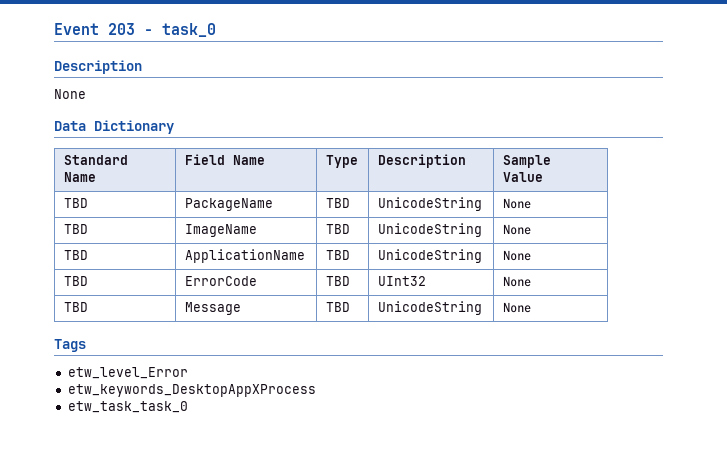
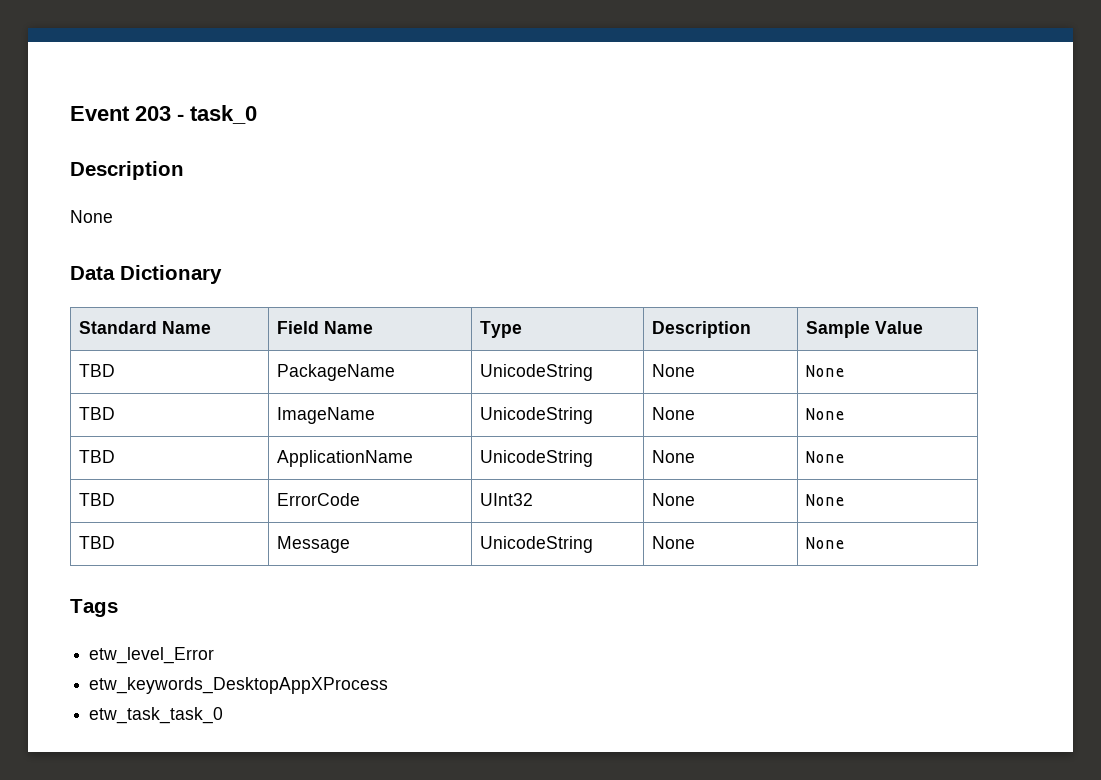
[325,198,350,208] [377,197,482,211] TBD | UnicodeString -> [480,364,594,381] [652,364,696,377] UnicodeString | None
[325,224,350,234] [377,223,482,237] TBD | UnicodeString -> [480,407,594,424] [652,407,696,420] UnicodeString | None
[325,250,350,260] [377,249,482,263] TBD | UnicodeString -> [480,450,594,467] [652,450,696,463] UnicodeString | None
[325,276,350,286] [377,276,426,286] TBD | UInt32 -> [480,493,534,506] [652,493,696,506] UInt32 | None
[325,302,350,312] [377,301,482,315] TBD | UnicodeString -> [480,536,594,553] [652,536,696,549] UnicodeString | None

